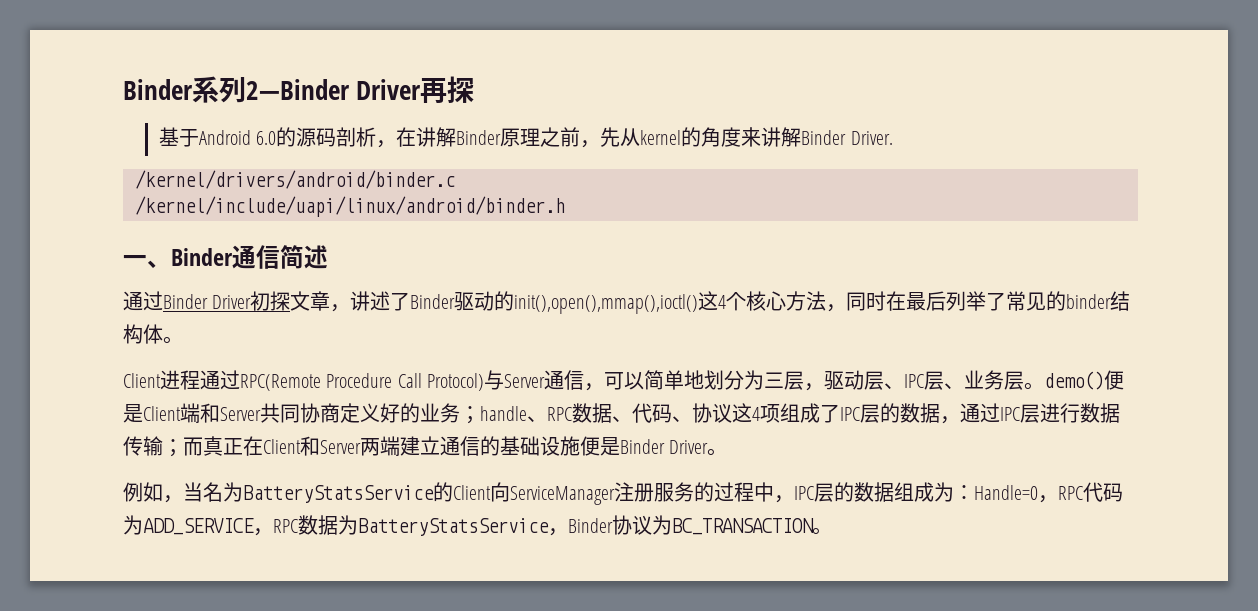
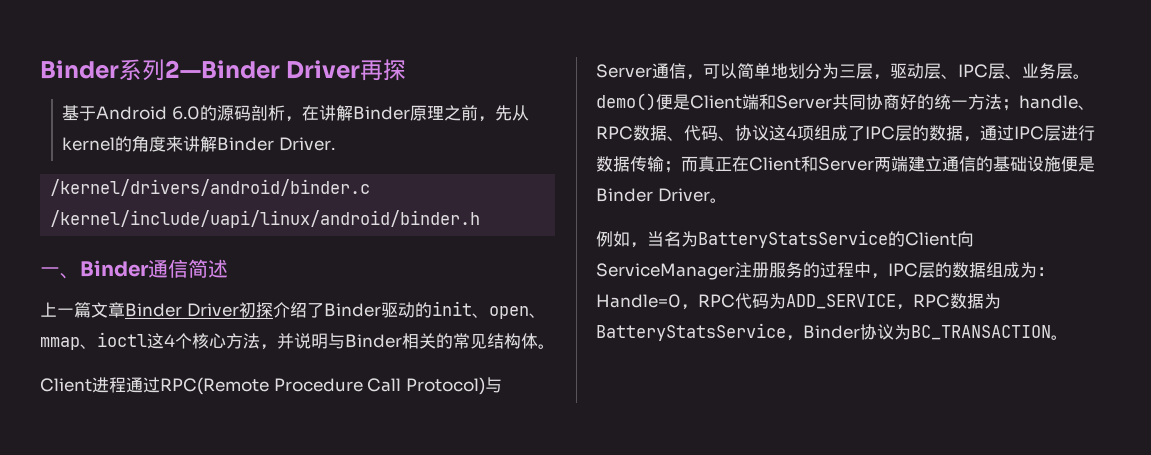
[123,291,163,311] 通过 -> [40,302,125,318] 上一篇文章
[290,291,391,312] 文章，讲述 -> [272,302,307,318] 介绍
[514,294,699,314] init(),open(),mmap(),ioctl() -> [431,301,546,319] [40,332,147,350] init、open、mmap、ioctl
[846,291,1112,311] 同时在最后列举了常见的binder -> [277,333,487,349] 并说明与Binder相关的常见
[340,403,460,423] 定义好的业务 -> [900,94,1002,110] 好的统一方法

